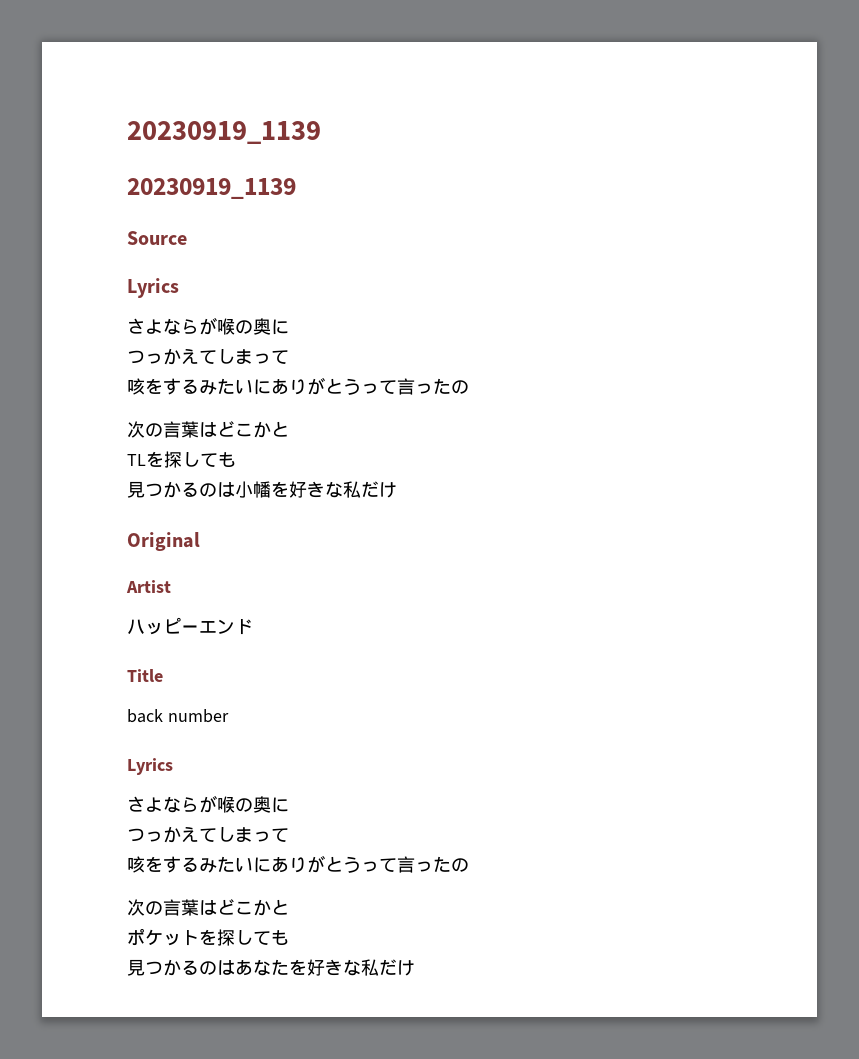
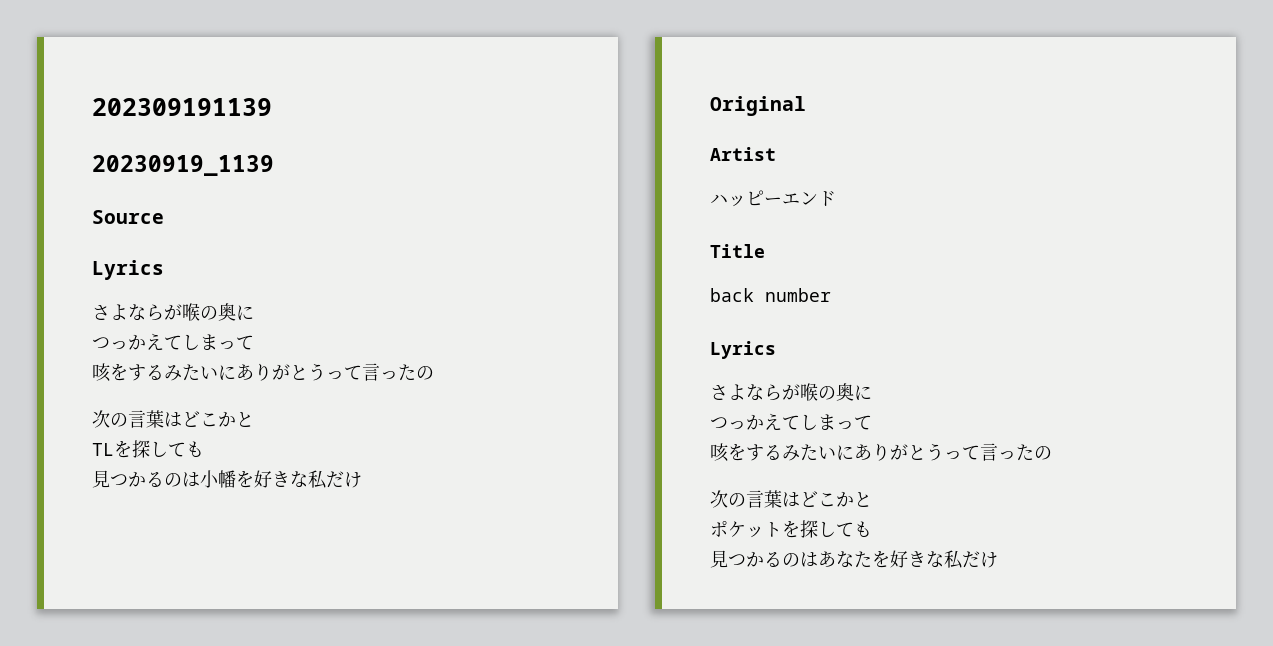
[127,121,321,144] 20230919_1139 -> [92,98,272,116] 202309191139

